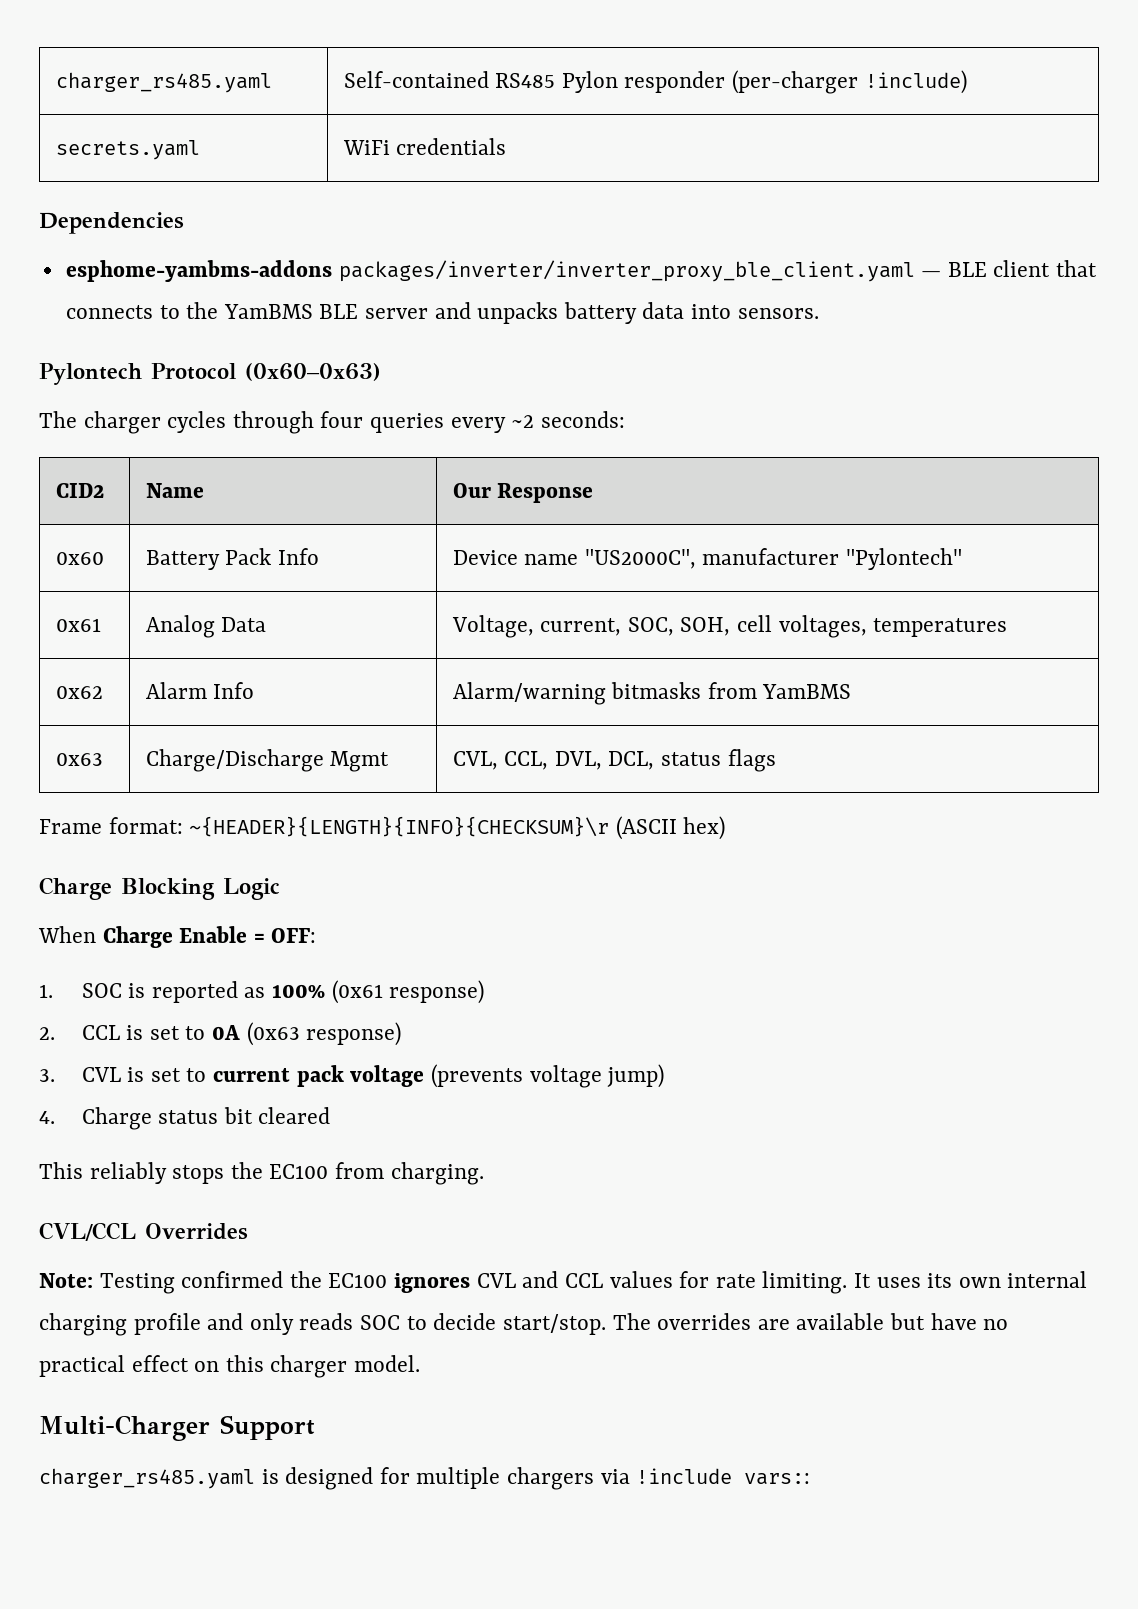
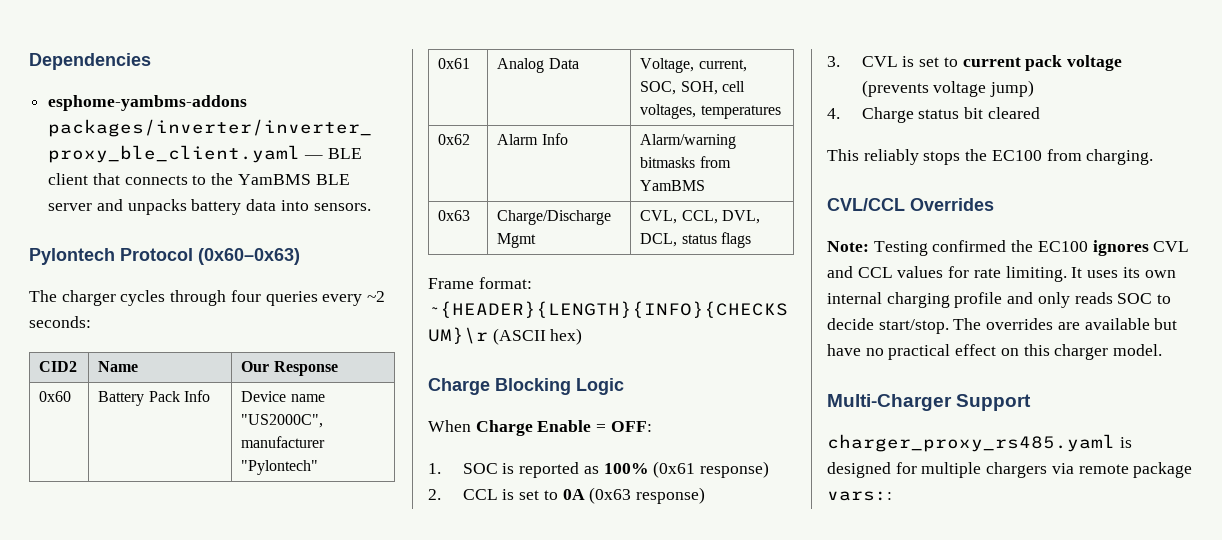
[55,72,272,93] [343,70,967,94] [55,140,200,160] [342,138,507,155] charger_rs485.yaml | Self-contained RS485 Pylon responder (per-charger !include) // secrets.yaml | WiFi credentials // -> (29, 61) none
[39,1468,255,1489] charger_rs485.yaml -> [827,434,1115,452] charger_proxy_rs485.yaml
[636,1468,733,1484] !include -> [1078,462,1193,478] remote package

